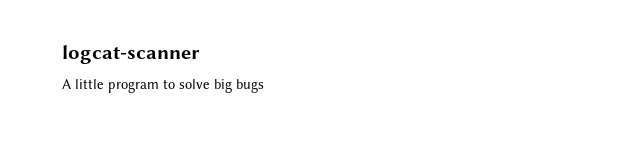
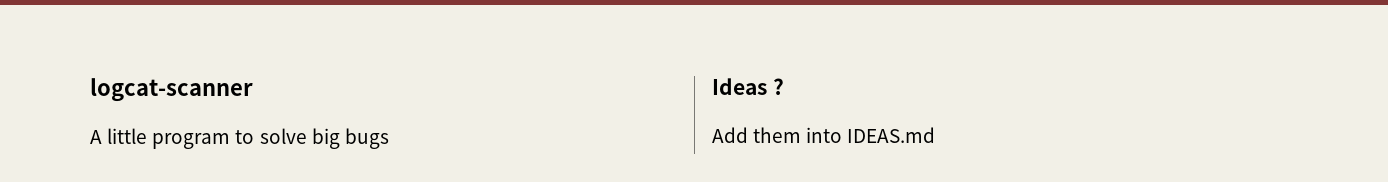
(264, 86) none -> [712,78,784,95] [712,127,936,143] // Ideas ? // Add them into IDEAS.md

